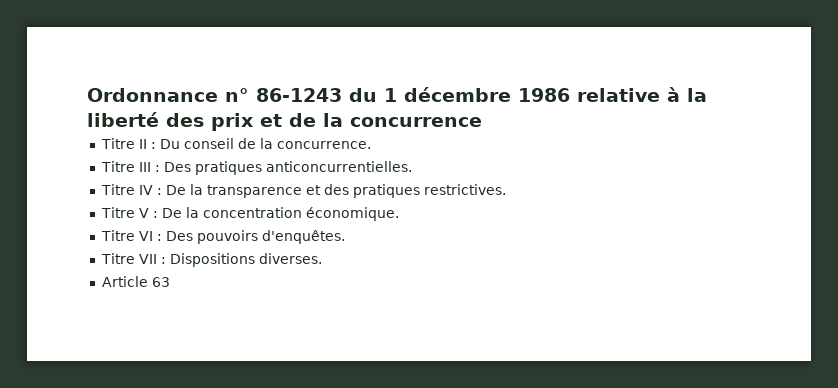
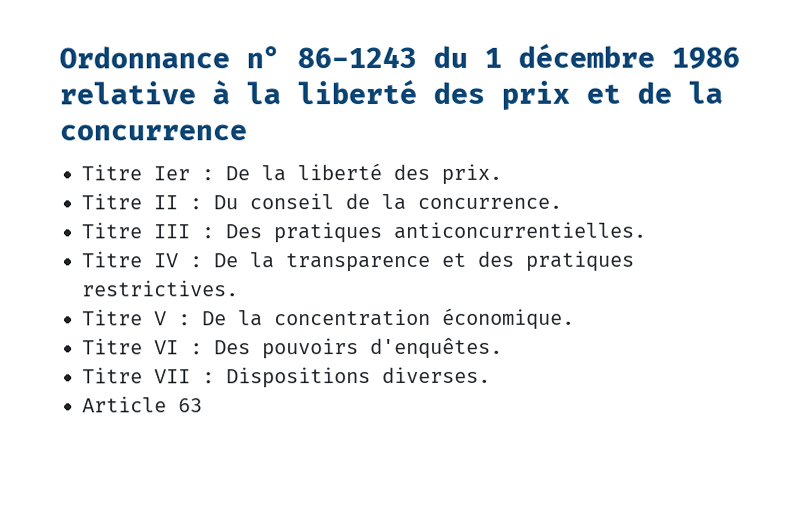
(482, 122) none -> [81,163,502,185] // Titre Ier : De la liberté des prix.

